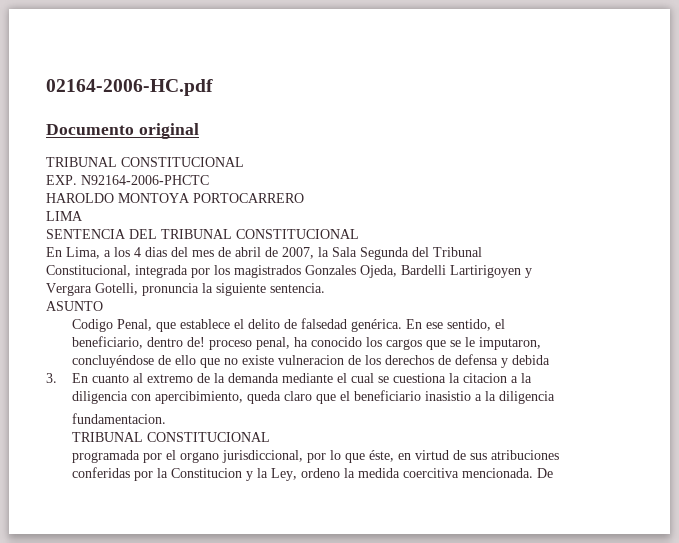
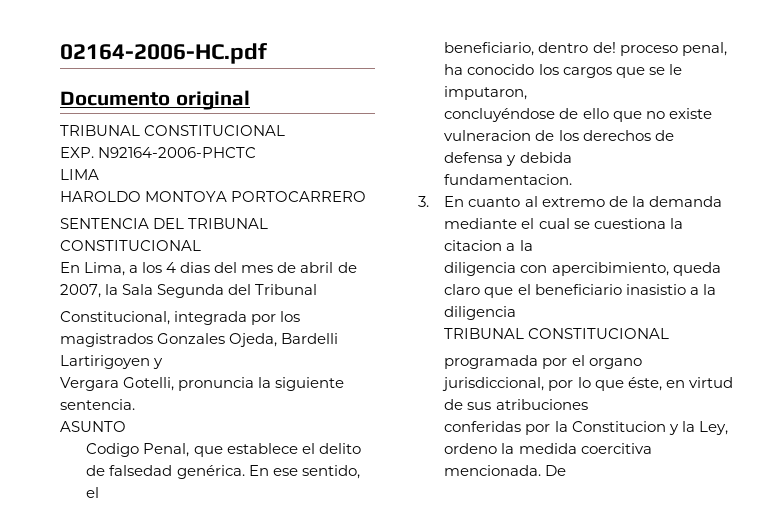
(209, 180) none -> [60,169,99,180] // LIMA
[46,211,83,221] // LIMA -> (367, 196) none
(551, 360) none -> [444,174,573,185] // fundamentacion.
[72,413,167,424] // fundamentacion. -> (517, 313) none

